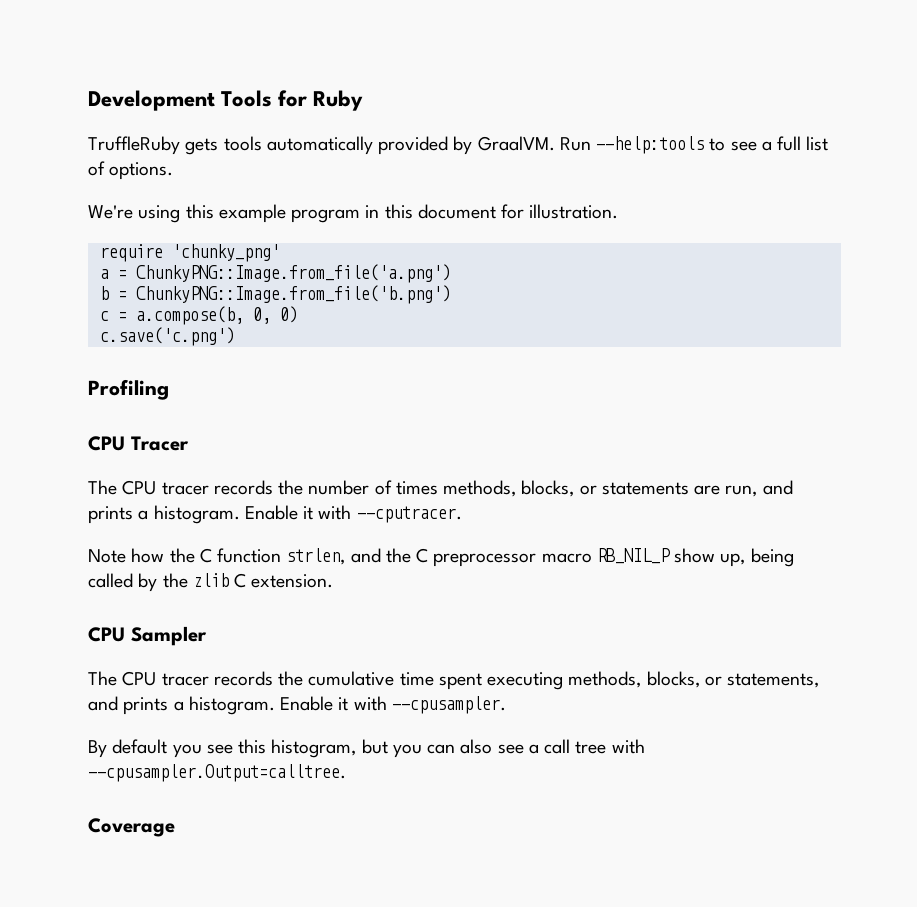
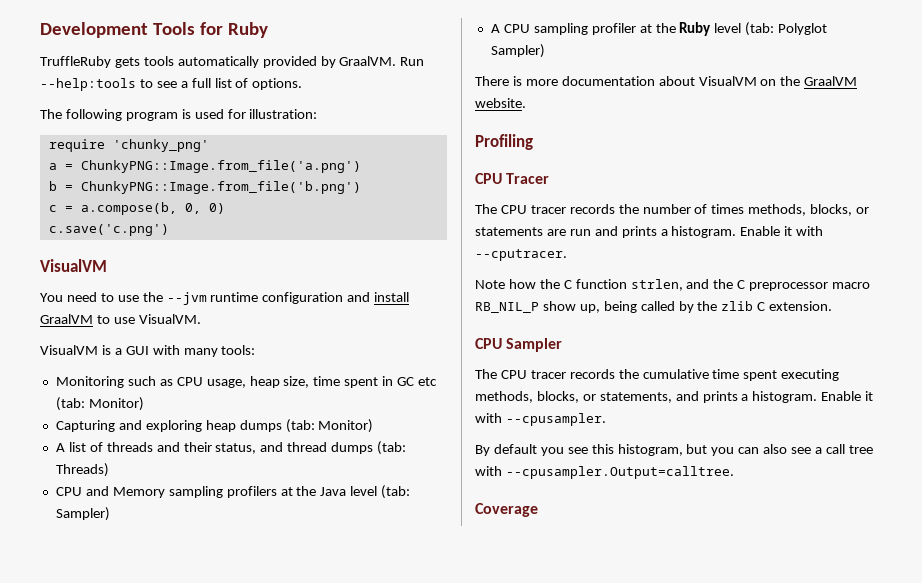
[88,204,619,223] We're using this example program in this document for illustration. -> [40,109,318,121] The following program is used for illustration:
(235, 336) none -> [40,259,107,272] [40,292,410,305] [40,314,201,324] [40,345,256,357] [55,376,438,388] [55,397,144,411] [55,419,374,433] [55,441,407,455] [55,463,109,477] [55,485,411,499] [55,507,110,521] [490,22,828,36] [490,44,545,58] [475,76,858,86] [475,98,526,108] // VisualVM // You need to use the --jvm runtime configuration and install GraalVM to use VisualVM. // VisualVM is a GUI with many tools: // Monitoring such as CPU usage, heap size, time spent in GC etc (tab: Monitor) // Capturing and exploring heap dumps (tab: Monitor) // A list of threads and their status, and thread dumps (tab: Threads) // CPU and Memory sampling profilers at the Java level (tab: Sampler) // A CPU sampling profiler at the Ruby level (tab: Polyglot Sampler) // There is more documentation about VisualVM on the GraalVM website.
[725,485,758,497] run, -> [569,229,591,236] run

